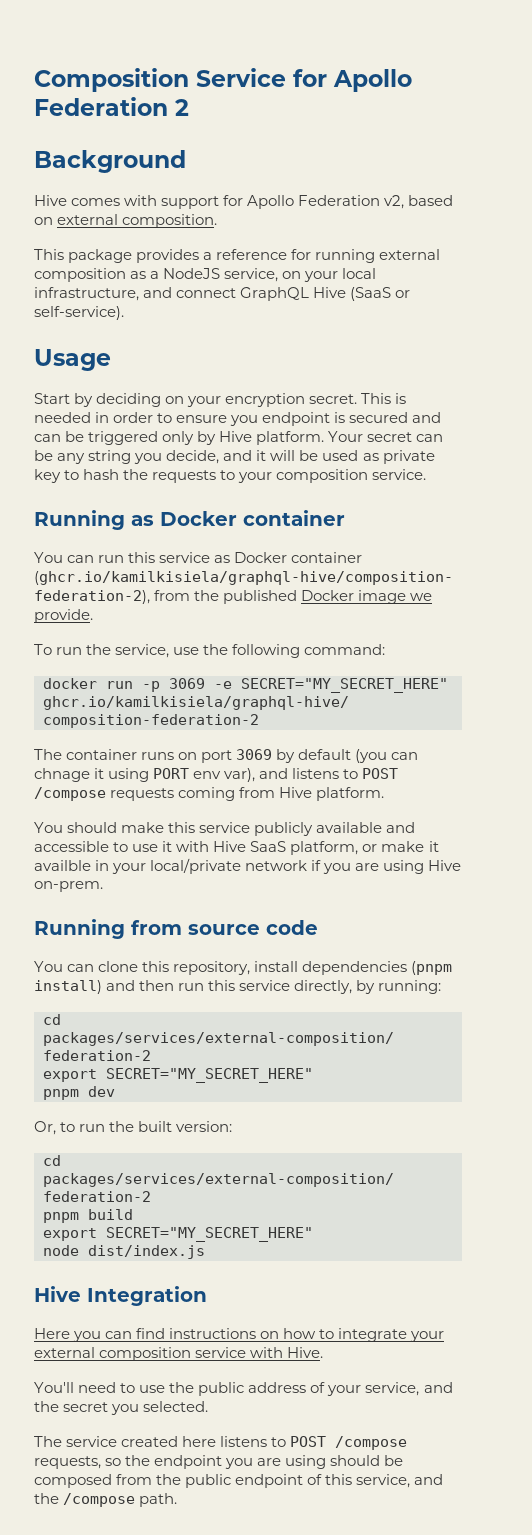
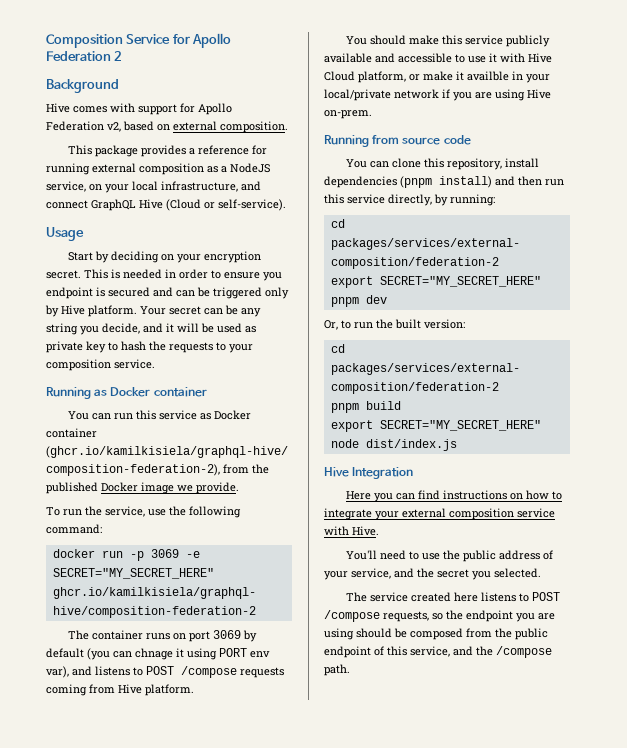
[350,287,392,301] (SaaS -> [166,199,201,211] (Cloud
[250,841,287,852] SaaS -> [324,71,355,81] Cloud

